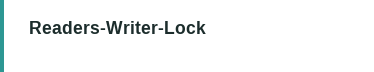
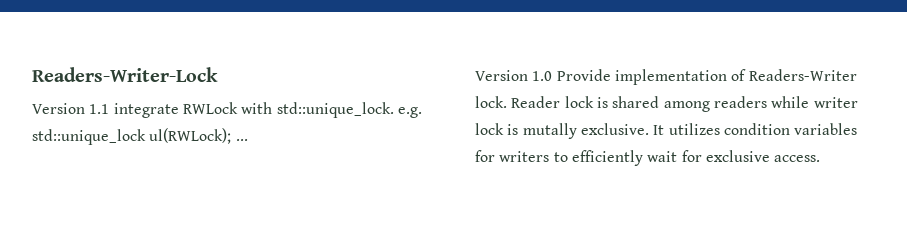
(206, 27) none -> [32,102,422,118] [32,128,248,145] [475,69,857,85] [475,96,858,112] [475,123,858,139] [475,150,821,166] // Version 1.1 integrate RWLock with std::unique_lock. e.g. std::unique_lock ul(RWLock); ... // Version 1.0 Provide implementation of Readers-Writer lock. Reader lock is shared among readers while writer lock is mutally exclusive. It utilizes condition variables for writers to efficiently wait for exclusive access.

